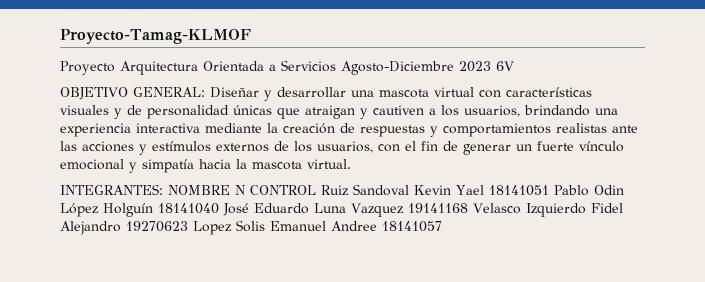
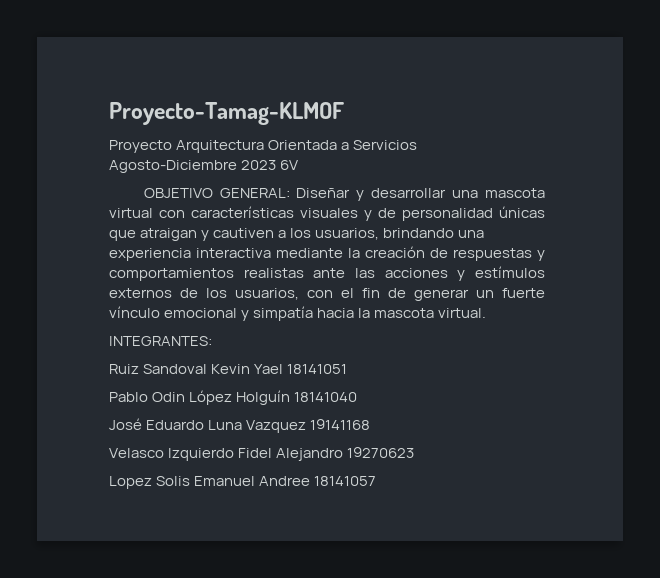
[168,185,316,195] NOMBRE N CONTROL -> (212, 341) //
(549, 190) none -> (348, 369) //
(219, 208) none -> (358, 397) //
(468, 208) none -> (371, 424) //
(188, 226) none -> (415, 452) //

